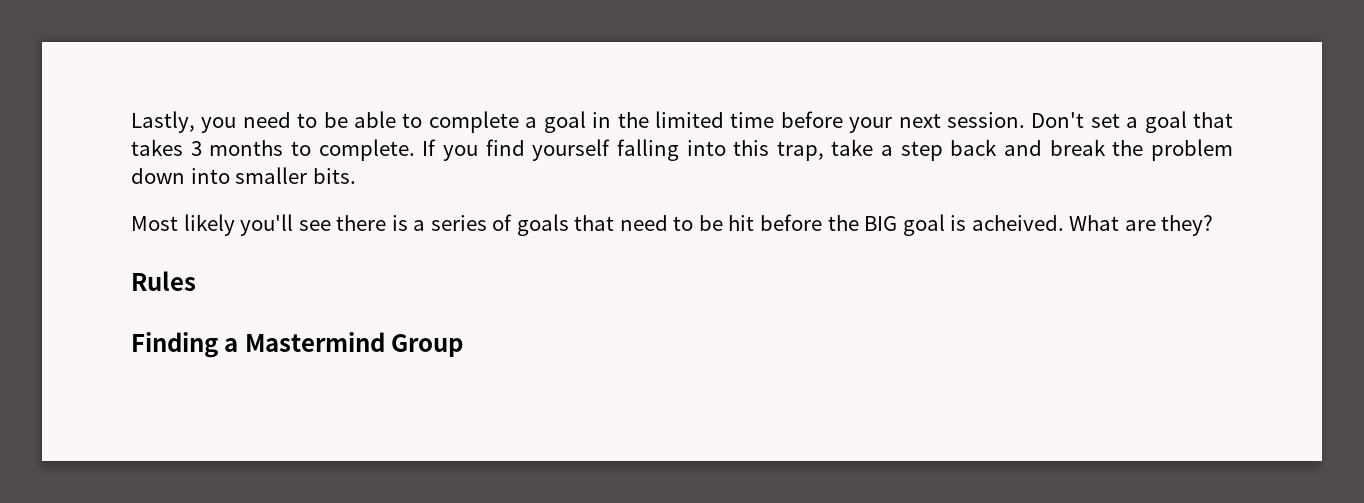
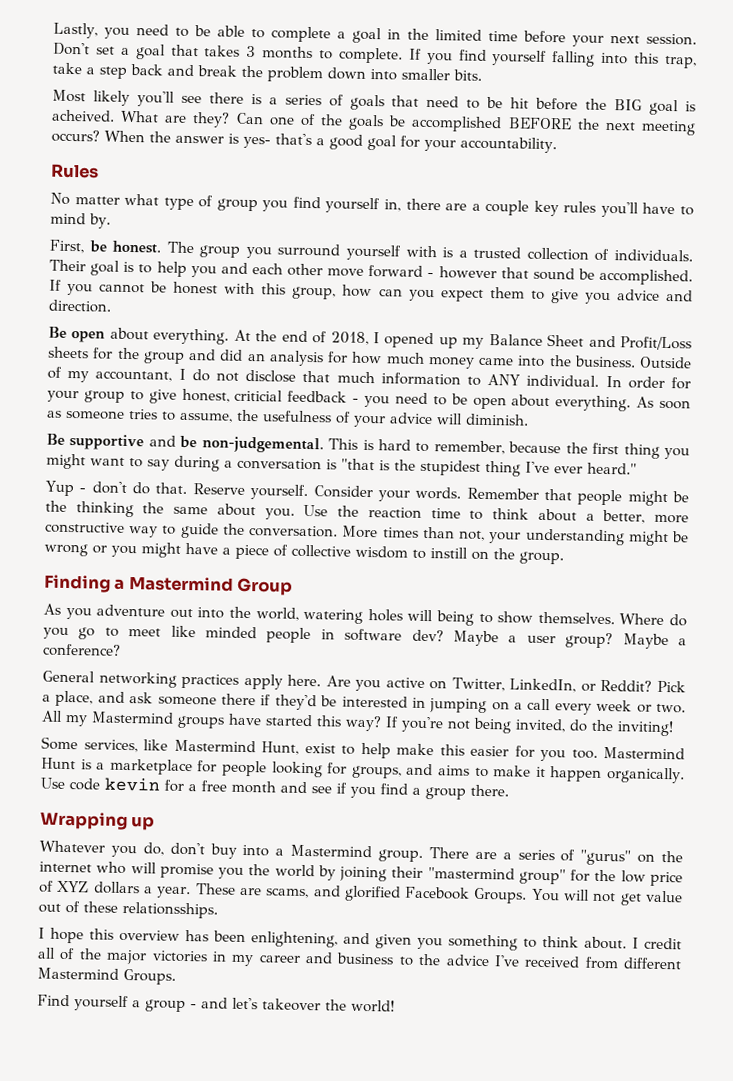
[131,271,196,291] [131,332,464,358] // Rules // Finding a Mastermind Group -> [235,112,696,136] [51,129,557,154] [51,163,99,179] [50,192,694,218] [50,212,111,229] [49,239,693,262] [49,259,693,286] [49,279,693,305] [48,299,111,313] [48,326,692,351] [48,346,692,369] [47,366,691,390] [47,388,691,412] [47,409,529,428] [46,433,691,460] [46,453,637,477] [45,480,689,507] [45,500,690,524] [45,521,689,547] [44,542,564,565] [44,574,294,596] [43,603,688,627] [43,625,687,650] [43,643,121,657] [42,670,686,693] [42,690,687,715] [41,710,674,737] [41,736,685,762] [41,757,686,784] [40,777,509,800] [40,811,156,831] [39,840,683,866] [39,861,683,887] [39,880,683,906] [38,901,218,919] [38,927,682,951] [37,947,682,970] [37,967,176,985] [37,994,395,1013] Can one of the goals be accomplished BEFORE the next meeting occurs? When the answer is yes- that's a good goal for your accountability. // Rules // No matter what type of group you find yourself in, there are a couple key rules you'll have to mind by. // First, be honest. The group you surround yourself with is a trusted collection of individuals. Their goal is to help you and each other move forward - however that sound be accomplished. If you cannot be honest with this group, how can you expect them to give you advice and direction. // Be open about everything. At the end of 2018, I opened up my Balance Sheet and Profit/Loss sheets for the group and did an analysis for how much money came into the business. Outside of my accountant, I do not disclose that much information to ANY individual. In order for your group to give honest, criticial feedback - you need to be open about everything. As soon as someone tries to assume, the usefulness of your advice will diminish. // Be supportive and be non-judgemental. This is hard to remember, because the first thing you might want to say during a conversation is "that is the stupidest thing I've ever heard." // Yup - don't do that. Reserve yourself. Consider your words. Remember that people might be the thinking the same about you. Use the reaction time to think about a better, more constructive way to guide the conversation. More times than not, your understanding might be wrong or you might have a piece of collective wisdom to instill on the group. // Finding a Mastermind Group // As you adventure out into the world, watering holes will being to show themselves. Where do you go to meet like minded people in software dev? Maybe a user group? Maybe a conference? // General networking practices apply here. Are you active on Twitter, LinkedIn, or Reddit? Pick a place, and ask someone there if they'd be interested in jumping on a call every week or two. All my Mastermind groups have started this way? If you're not being invited, do the inviting! // Some services, like Mastermind Hunt, exist to help make this easier for you too. Mastermind Hunt is a marketplace for people looking for groups, and aims to make it happen organically. Use code kevin for a free month and see if you find a group there. // Wrapping up // Whatever you do, don't buy into a Mastermind group. There are a series of "gurus" on the internet who will promise you the world by joining their "mastermind group" for the low price of XYZ dollars a year. These are scams, and glorified Facebook Groups. You will not get value out of these relationsships. // I hope this overview has been enlightening, and given you something to think about. I credit all of the major victories in my career and business to the advice I've received from different Mastermind Groups. // Find yourself a group - and let's takeover the world!

